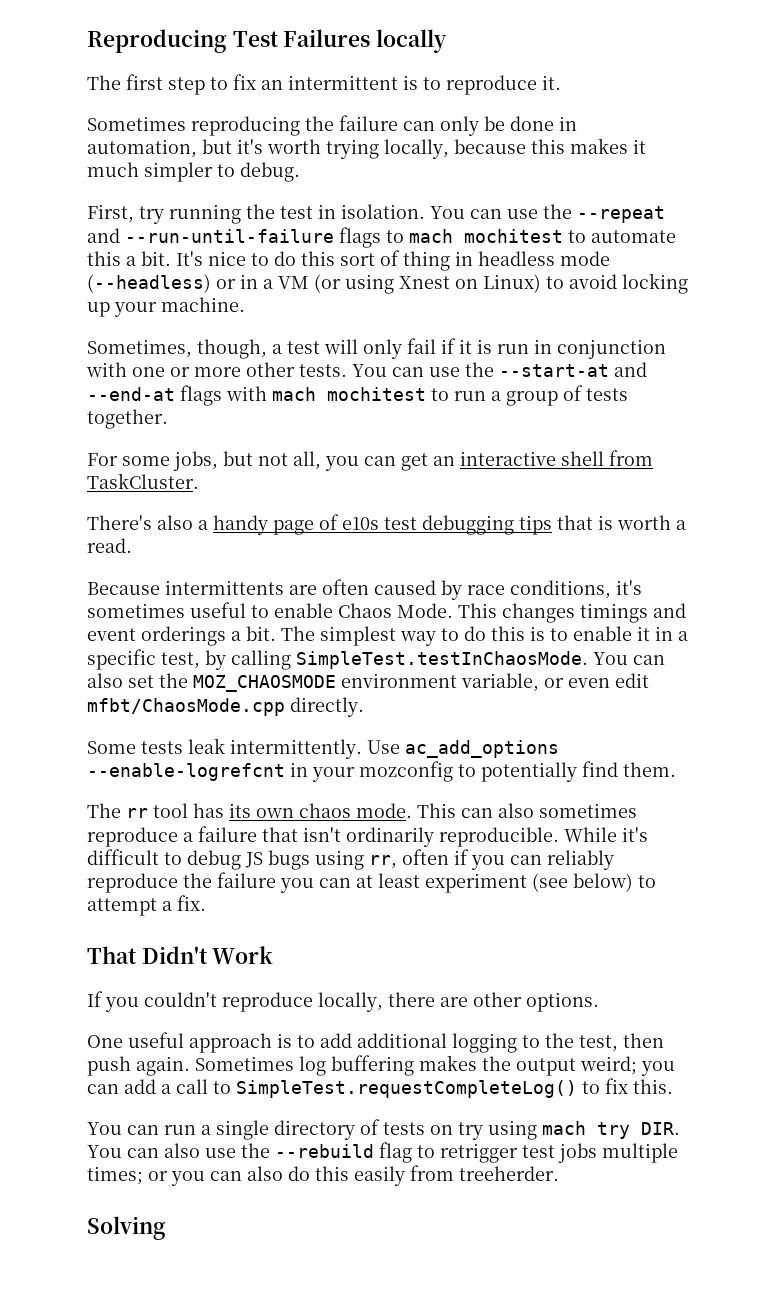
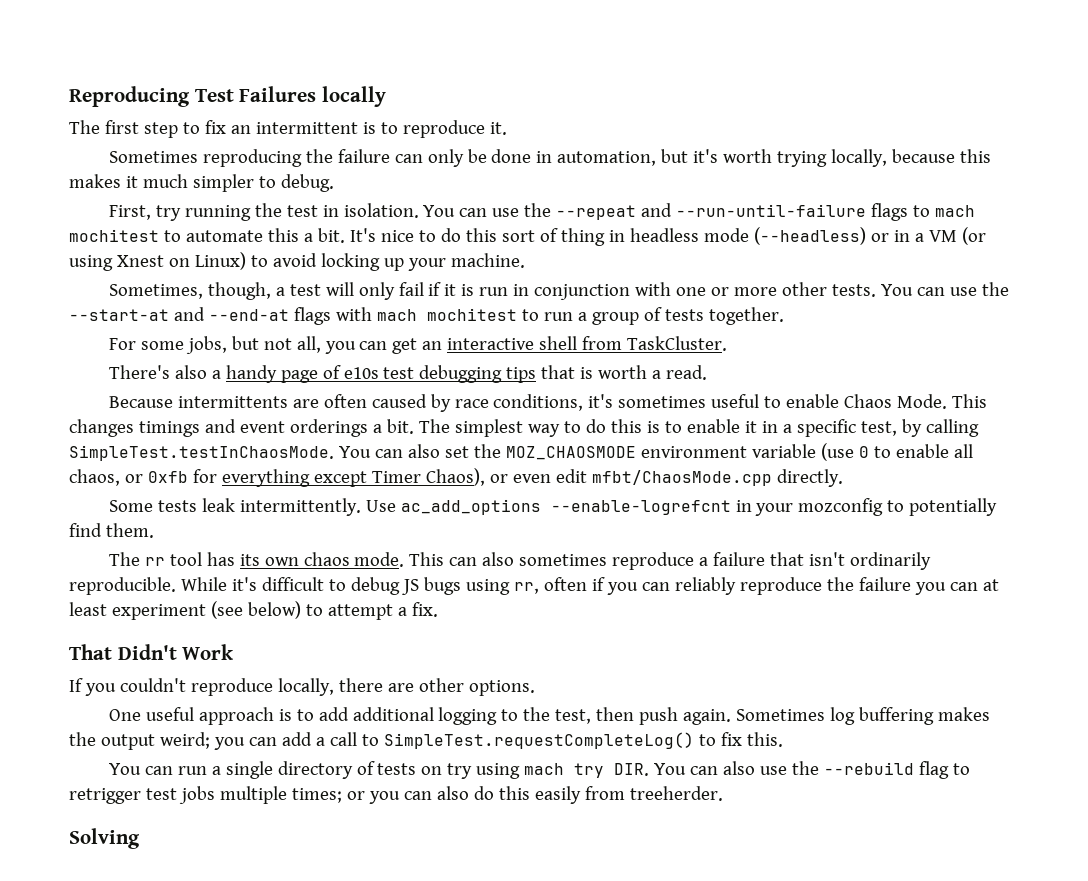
[461,673,539,692] variable, -> [751,443,973,461] [69,468,485,487] variable (use 0 to enable all chaos, or 0xfb for everything except Timer Chaos),

